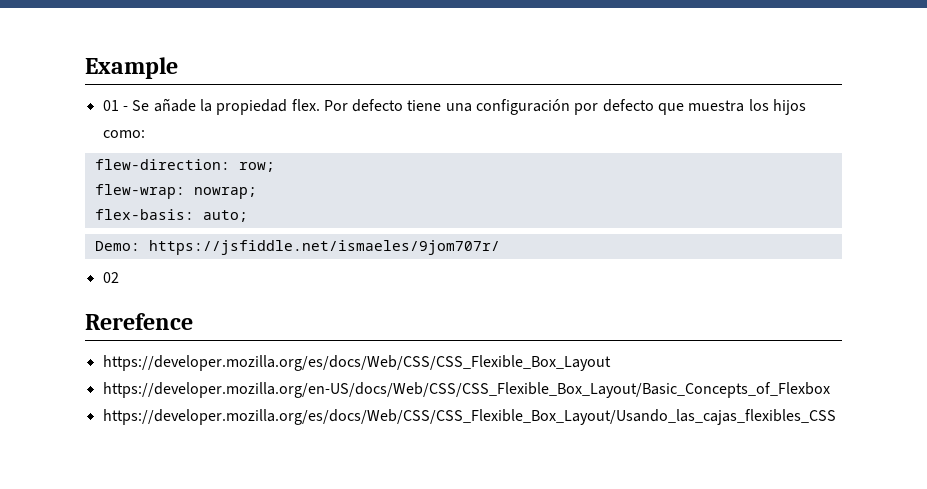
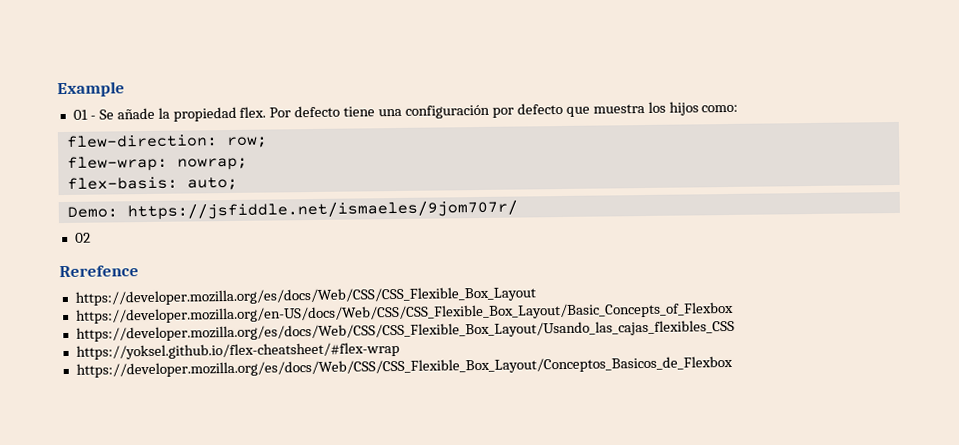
(836, 417) none -> [75,341,400,360] [75,355,733,378] // https://yoksel.github.io/flex-cheatsheet/#flex-wrap // https://developer.mozilla.org/es/docs/Web/CSS/CSS_Flexible_Box_Layout/Conceptos_Basicos_de_Flexbox

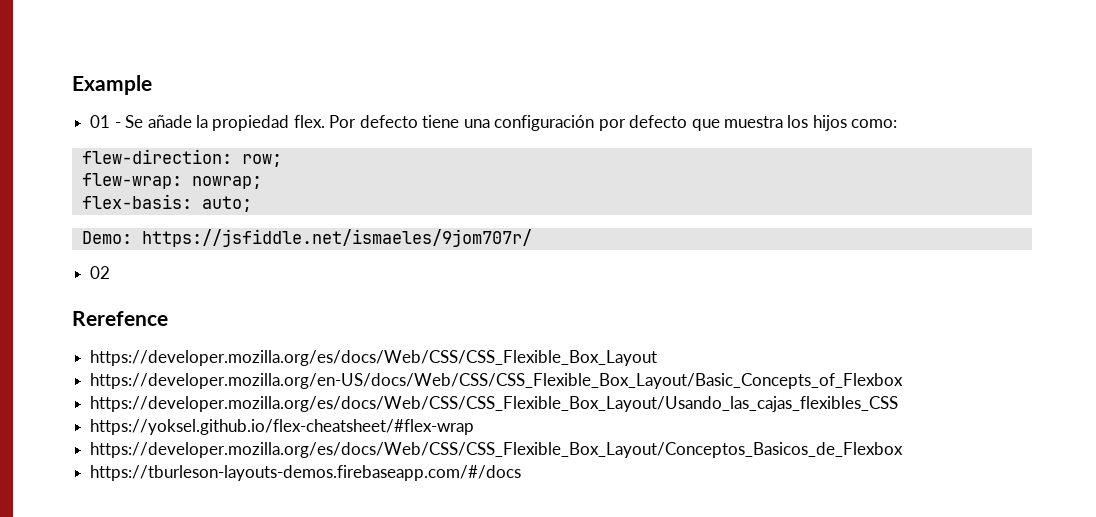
(733, 366) none -> [90,465,522,481] // https://tburleson-layouts-demos.firebaseapp.com/#/docs

